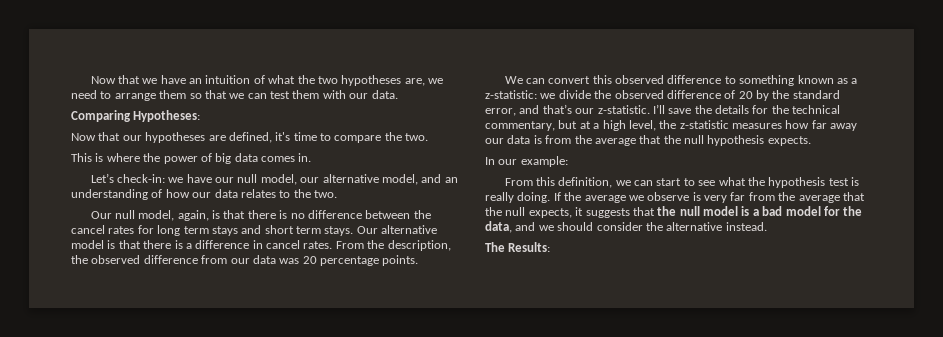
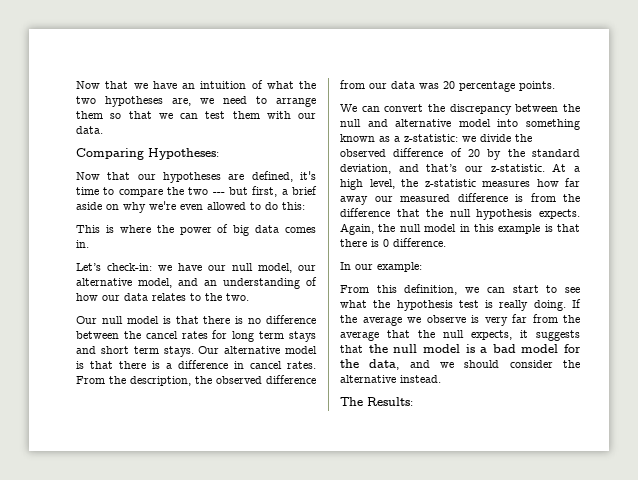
[405,133,429,141] two. -> [188,186,317,197] [76,201,305,213] two --- but first, a brief aside on why we're even allowed to do this:
[138,210,209,221] model, again, -> [126,316,159,324] model
[592,75,736,84] this observed difference to -> [428,104,580,115] [340,119,519,127] the discrepancy between the null and alternative model into
[485,108,516,116] error, -> [340,164,391,174] deviation,
[652,104,841,114] [485,120,591,131] I’ll save the details for the technical commentary, but at -> [552,163,567,172] At
[507,135,531,144] data -> [400,193,508,202] measured difference
[594,138,636,146] average -> [340,208,390,217] difference
(811, 141) none -> [340,223,580,235] [340,238,446,247] Again, the null model in this example is that there is 0 difference.

